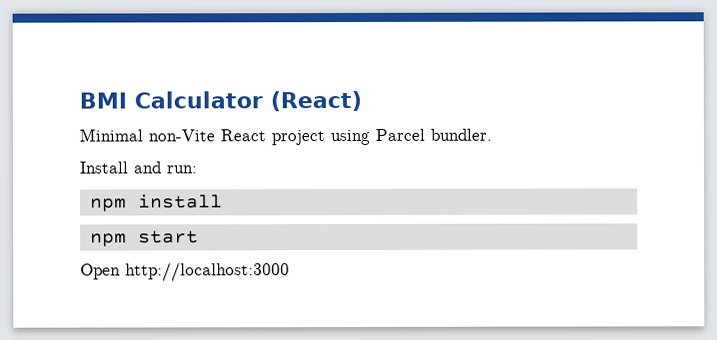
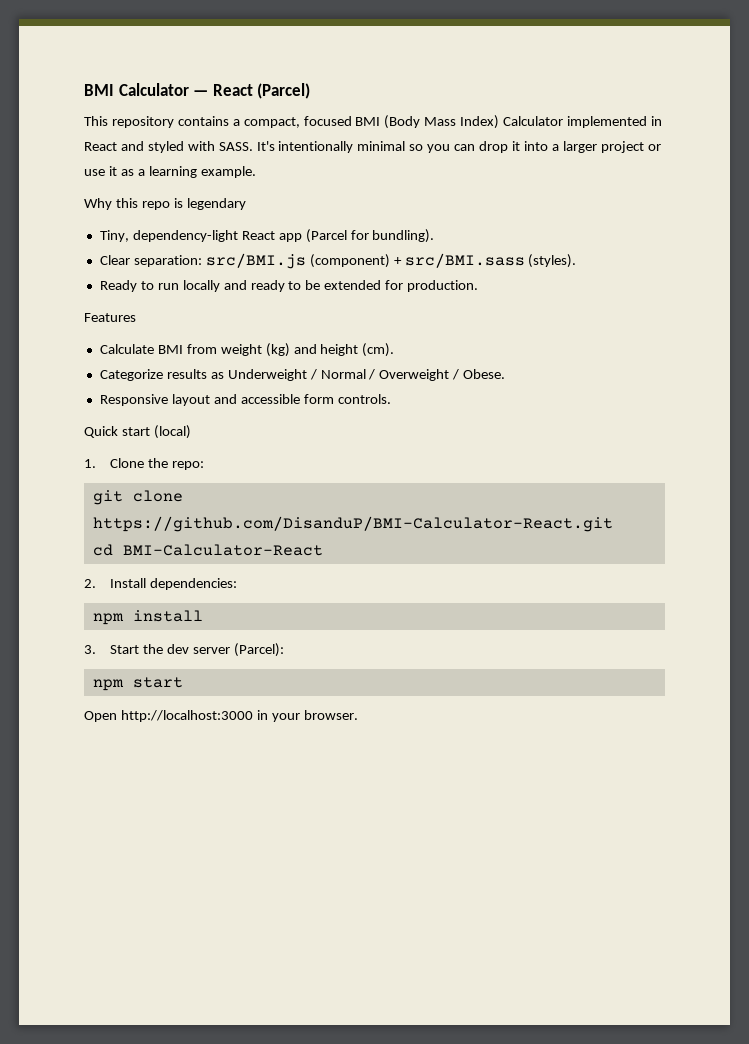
[270,90,362,112] [79,128,492,146] [79,161,198,174] [89,194,223,212] (React) // Minimal non-Vite React project using Parcel bundler. // Install and run: // npm install -> [193,83,311,99] [84,115,662,129] [84,141,661,153] [84,166,256,178] [84,198,246,210] [99,229,435,243] [99,253,577,269] [99,280,479,292] [84,313,136,322] [99,343,395,357] [99,369,506,381] [99,394,391,406] [84,425,191,439] [84,458,204,470] [92,490,183,505] [92,516,613,532] [92,544,323,556] [84,578,237,590] [92,610,203,625] [84,643,284,657] — React (Parcel) // This repository contains a compact, focused BMI (Body Mass Index) Calculator implemented in React and styled with SASS. It's intentionally minimal so you can drop it into a larger project or use it as a learning example. // Why this repo is legendary // Tiny, dependency-light React app (Parcel for bundling). // Clear separation: src/BMI.js (component) + src/BMI.sass (styles). // Ready to run locally and ready to be extended for production. // Features // Calculate BMI from weight (kg) and height (cm). // Categorize results as Underweight / Normal / Overweight / Obese. // Responsive layout and accessible form controls. // Quick start (local) // 1. Clone the repo: // git clone https://github.com/DisanduP/BMI-Calculator-React.git // cd BMI-Calculator-React // 2. Install dependencies: // npm install // 3. Start the dev server (Parcel):
(290, 272) none -> [256,710,358,722] in your browser.

